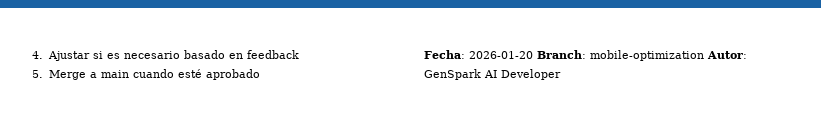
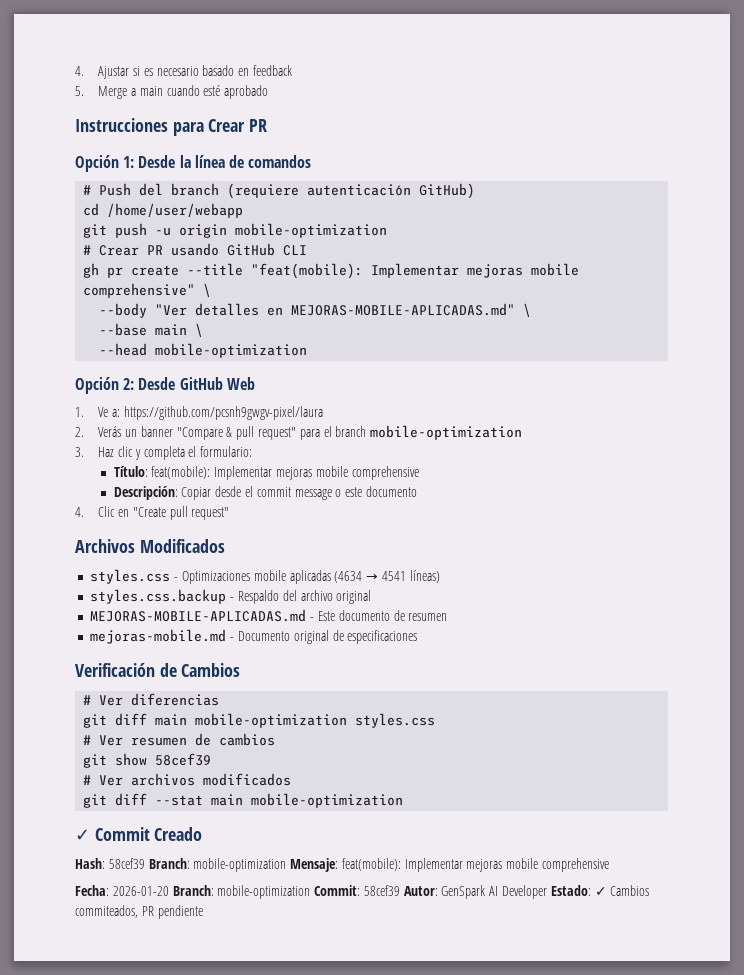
(260, 74) none -> [75,118,268,136] [75,155,312,172] [83,183,476,199] [83,203,244,218] [83,223,388,238] [83,243,308,256] [83,263,580,279] [83,283,212,298] [99,303,532,318] [99,323,204,337] [99,343,308,358] [75,377,255,394] [75,406,323,420] [75,425,523,440] [75,446,253,460] [113,466,419,480] [113,486,417,500] [75,506,230,520] [75,539,225,553] [90,569,440,584] [90,589,372,604] [90,609,448,622] [90,629,418,644] [75,663,241,677] [83,693,220,706] [83,713,436,728] [83,733,276,746] [83,753,212,768] [83,773,292,786] [83,793,404,808] [75,827,203,841] [75,858,610,872] // Instrucciones para Crear PR // Opción 1: Desde la línea de comandos // # Push del branch (requiere autenticación GitHub) // cd /home/user/webapp // git push -u origin mobile-optimization // # Crear PR usando GitHub CLI // gh pr create --title "feat(mobile): Implementar mejoras mobile comprehensive" \ // --body "Ver detalles en MEJORAS-MOBILE-APLICADAS.md" \ // --base main \ // --head mobile-optimization // Opción 2: Desde GitHub Web // 1. Ve a: https://github.com/pcsnh9gwgv-pixel/laura // 2. Verás un banner "Compare & pull request" para el branch mobile-optimization // 3. Haz clic y completa el formulario: // Título: feat(mobile): Implementar mejoras mobile comprehensive // Descripción: Copiar desde el commit message o este documento // 4. Clic en "Create pull request" // Archivos Modificados // styles.css - Optimizaciones mobile aplicadas (4634 → 4541 líneas) // styles.css.backup - Respaldo del archivo original // MEJORAS-MOBILE-APLICADAS.md - Este documento de resumen // mejoras-mobile.md - Documento original de especificaciones // Verificación de Cambios // # Ver diferencias // git diff main mobile-optimization styles.css // # Ver resumen de cambios // git show 58cef39 // # Ver archivos modificados // git diff --stat main mobile-optimization // ✓ Commit Creado // Hash: 58cef39 Branch: mobile-optimization Mensaje: feat(mobile): Implementar mejoras mobile comprehensive
(704, 55) none -> [314,885,400,896] Commit: 58cef39
(561, 74) none -> [550,885,650,896] [75,905,203,919] Estado: ✓ Cambios commiteados, PR pendiente

